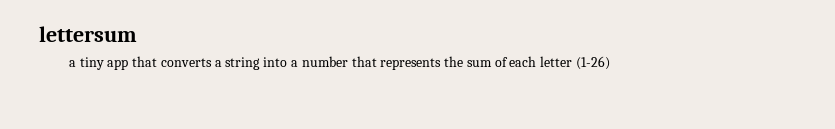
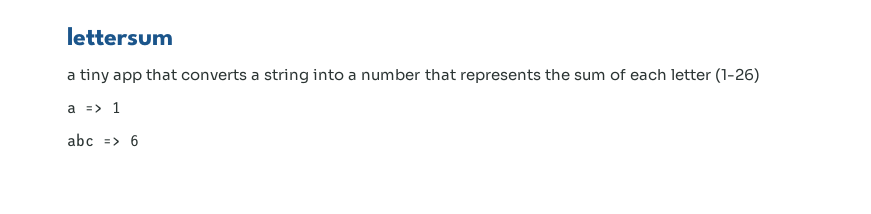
(611, 63) none -> [67,102,121,114] [67,133,139,147] // a => 1 // abc => 6

